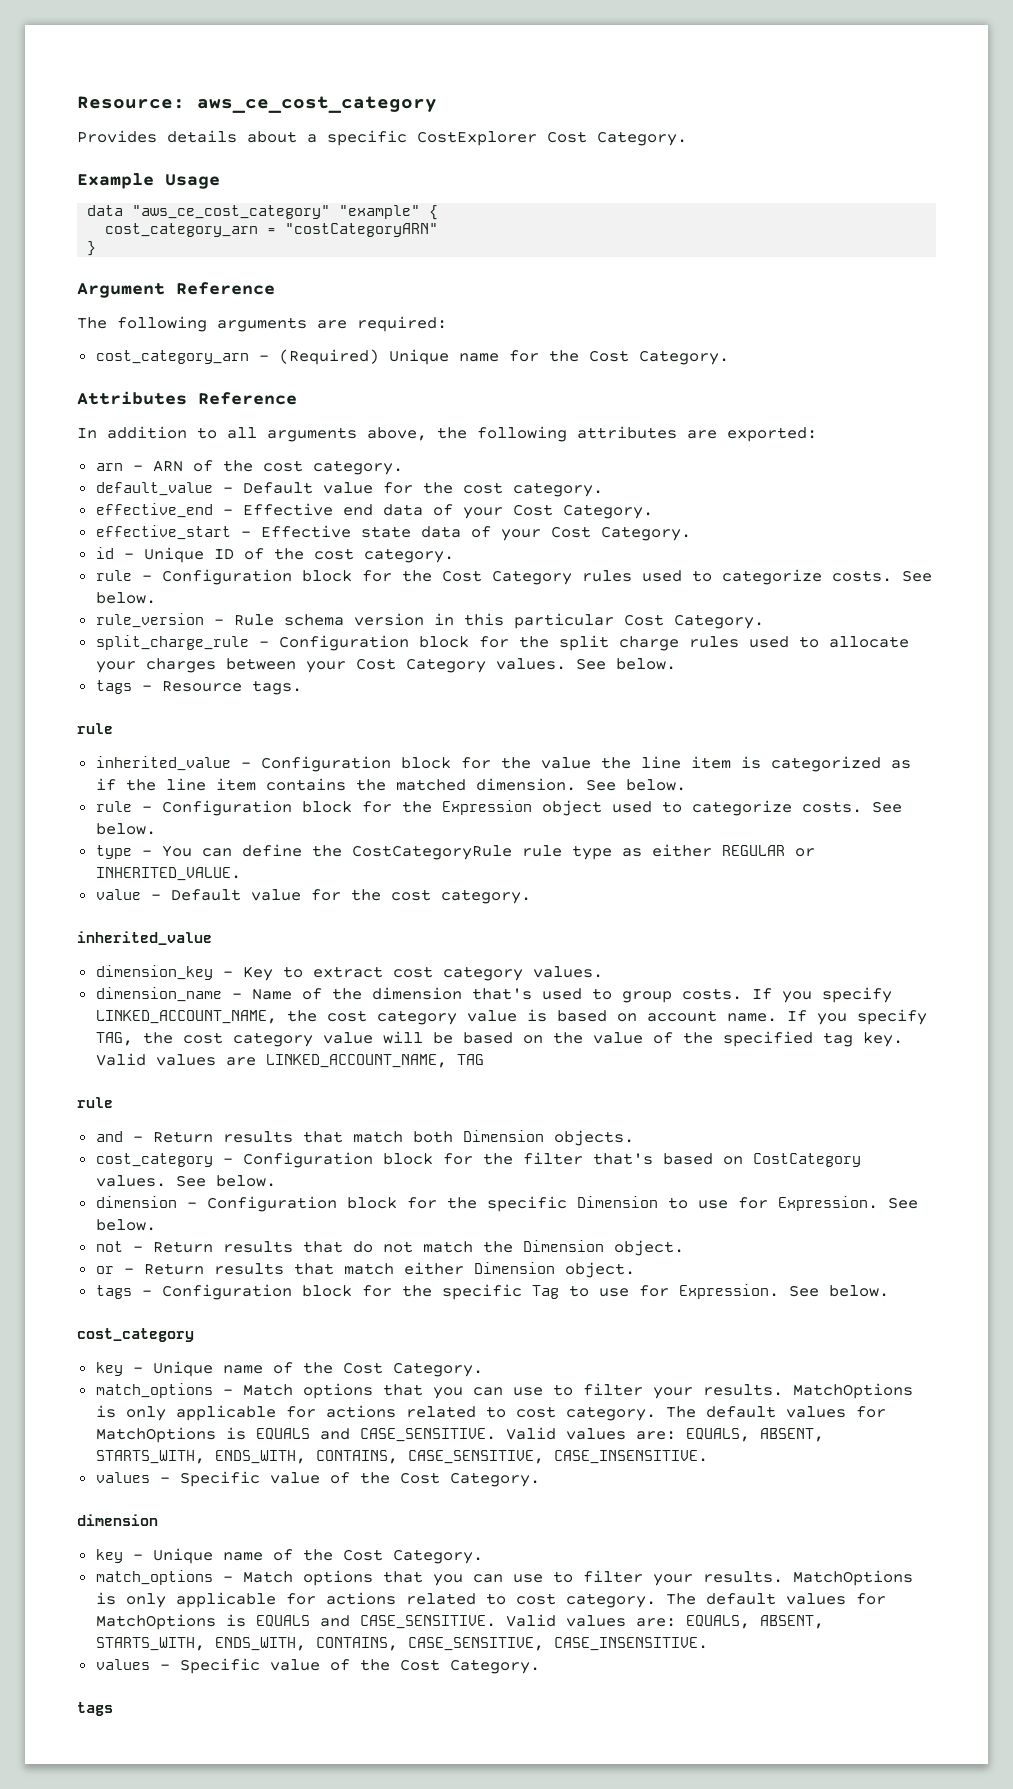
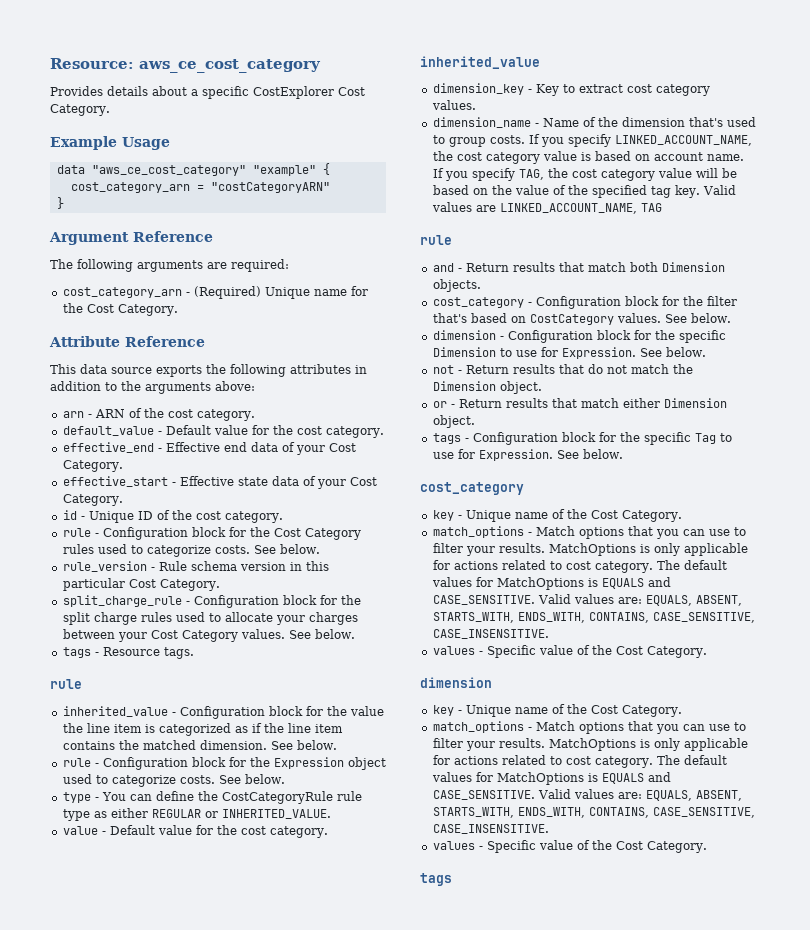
[77,391,297,405] [77,426,817,442] Attributes Reference // In addition to all arguments above, the following attributes are exported: -> [49,336,205,347] [50,364,367,377] [50,381,255,394] Attribute Reference // This data source exports the following attributes in addition to the arguments above:

